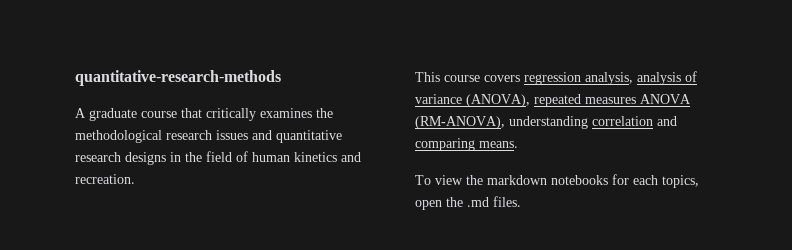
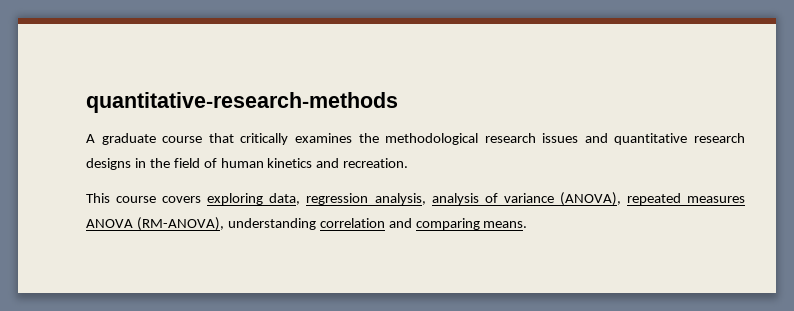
(520, 78) none -> [207,193,301,205] exploring data,
[415,174,699,188] [415,196,521,210] // To view the markdown notebooks for each topics, open the .md files. -> (528, 224) none

